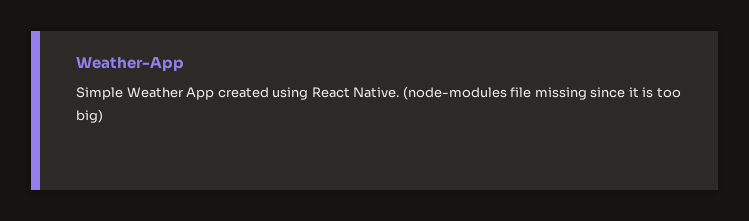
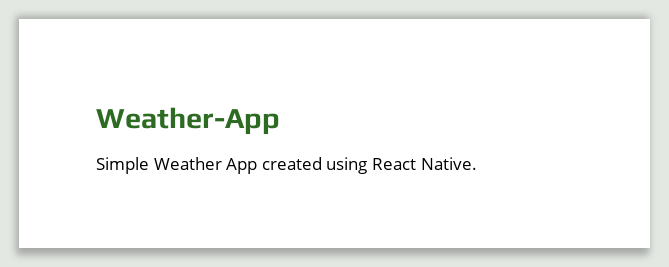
[402,86,681,100] [76,109,103,123] (node-modules file missing since it is too big) -> (477, 163) none

